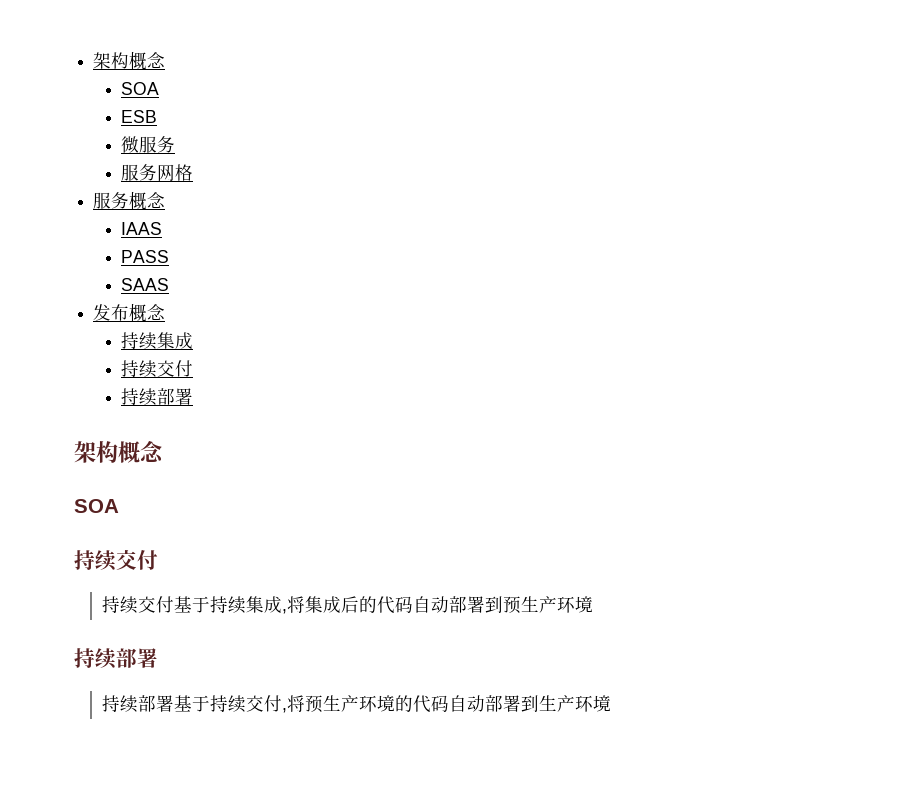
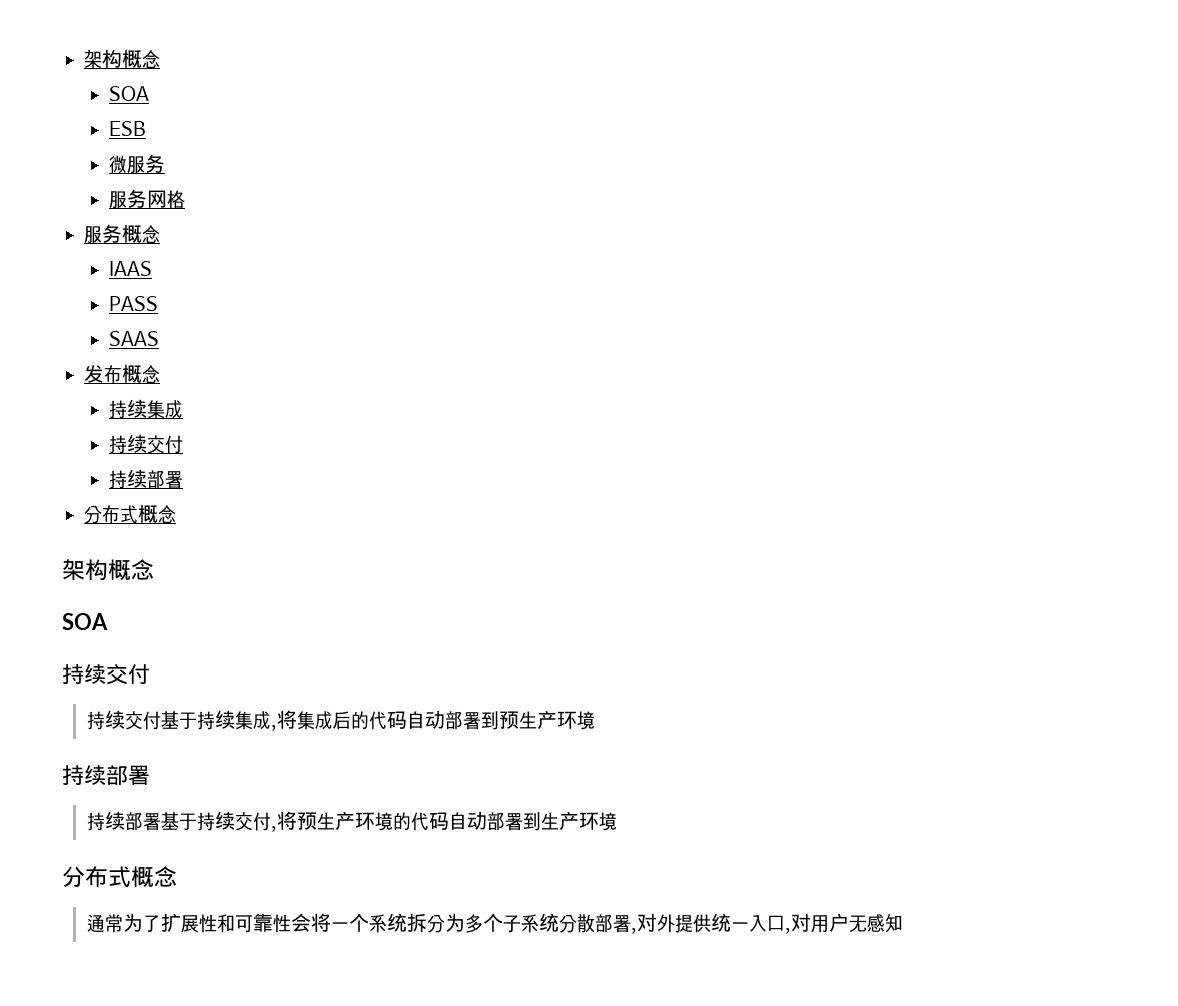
(194, 396) none -> [84,504,176,524] // 分布式概念
(612, 703) none -> [62,866,177,888] [86,913,903,934] // 分布式概念 // 通常为了扩展性和可靠性会将一个系统拆分为多个子系统分散部署,对外提供统一入口,对用户无感知

